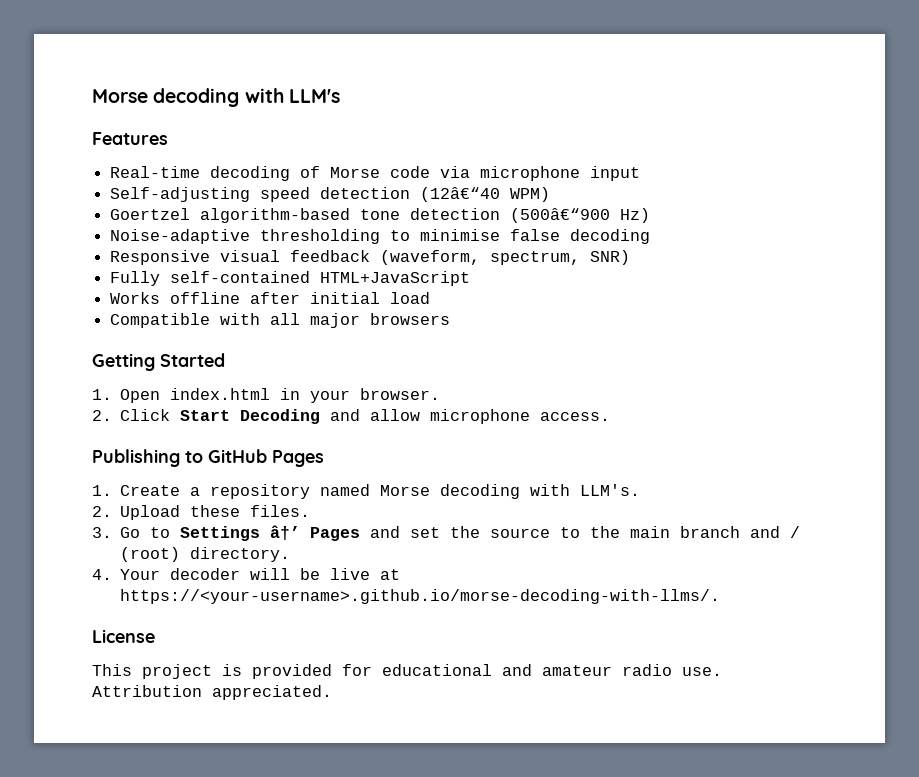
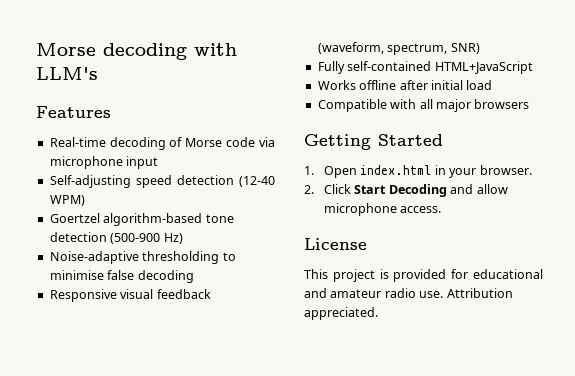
[420,187,501,202] (12â€“40 -> [239,176,275,187] (12-40
[510,208,611,223] (500â€“900 -> [110,233,161,244] (500-900
[92,449,324,467] [92,484,641,499] [92,505,311,520] [92,525,801,541] [120,547,291,562] [92,568,401,580] [120,589,721,604] // Publishing to GitHub Pages // 1. Create a repository named Morse decoding with LLM's. // 2. Upload these files. // 3. Go to Settings â†’ Pages and set the source to the main branch and / (root) directory. // 4. Your decoder will be live at https://<your-username>.github.io/morse-decoding-with-llms/. -> (442, 209) none

